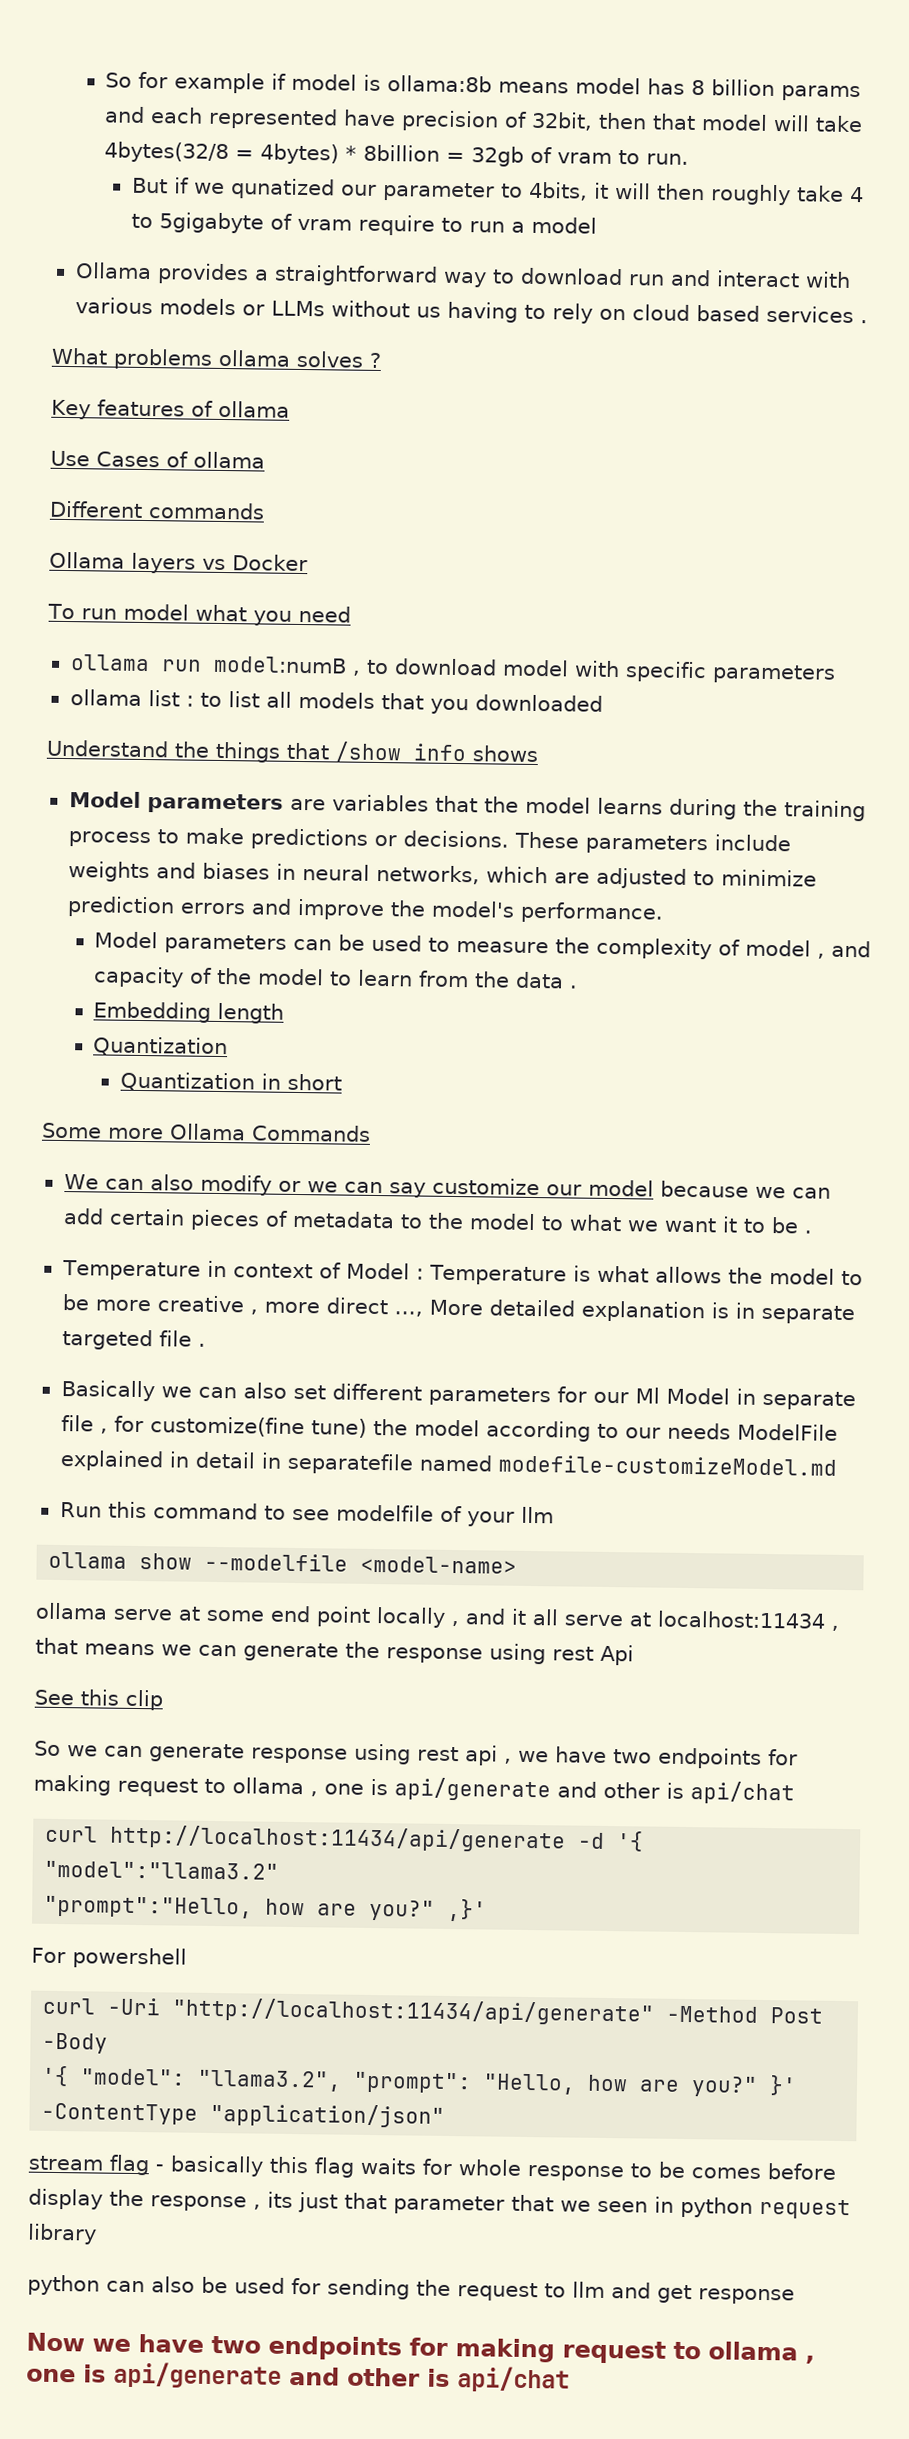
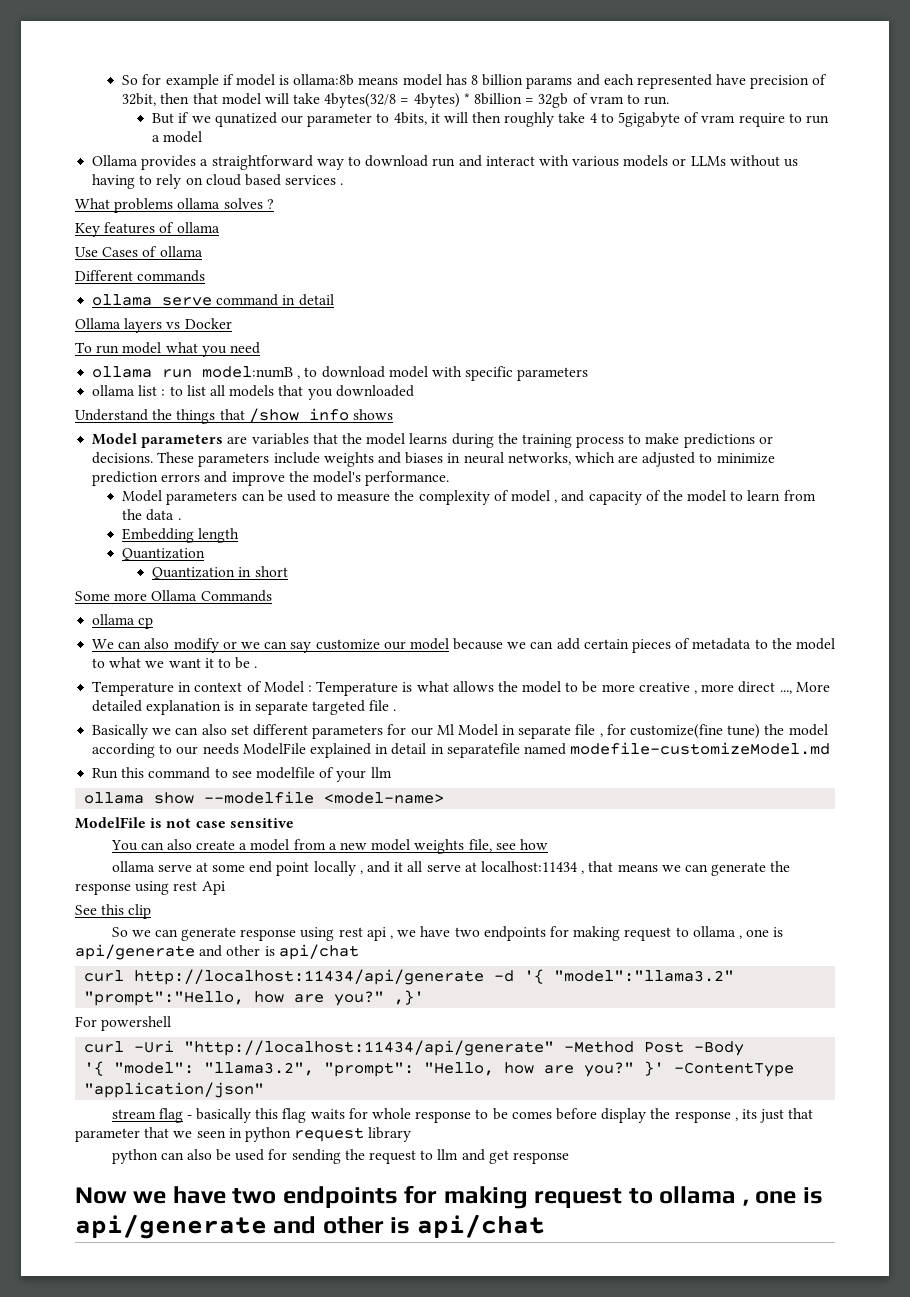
(265, 511) none -> [92,294,334,306] // ollama serve command in detail
(371, 1133) none -> [92,614,154,629] // ollama cp
(518, 1564) none -> [75,817,294,829] [110,839,548,854] // ModelFile is not case sensitive // You can also create a model from a new model weights file, see how

